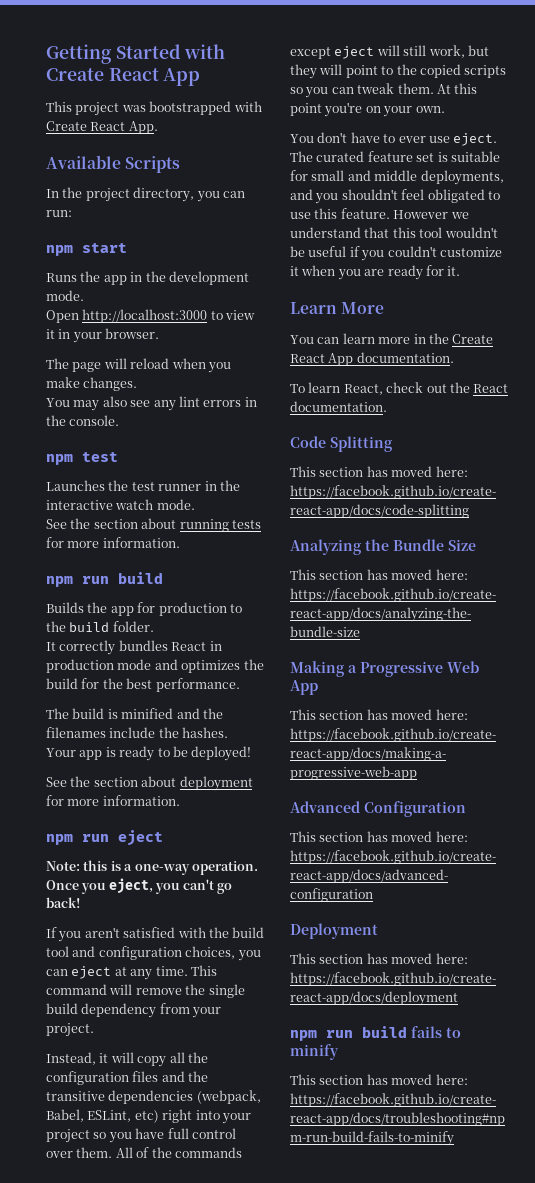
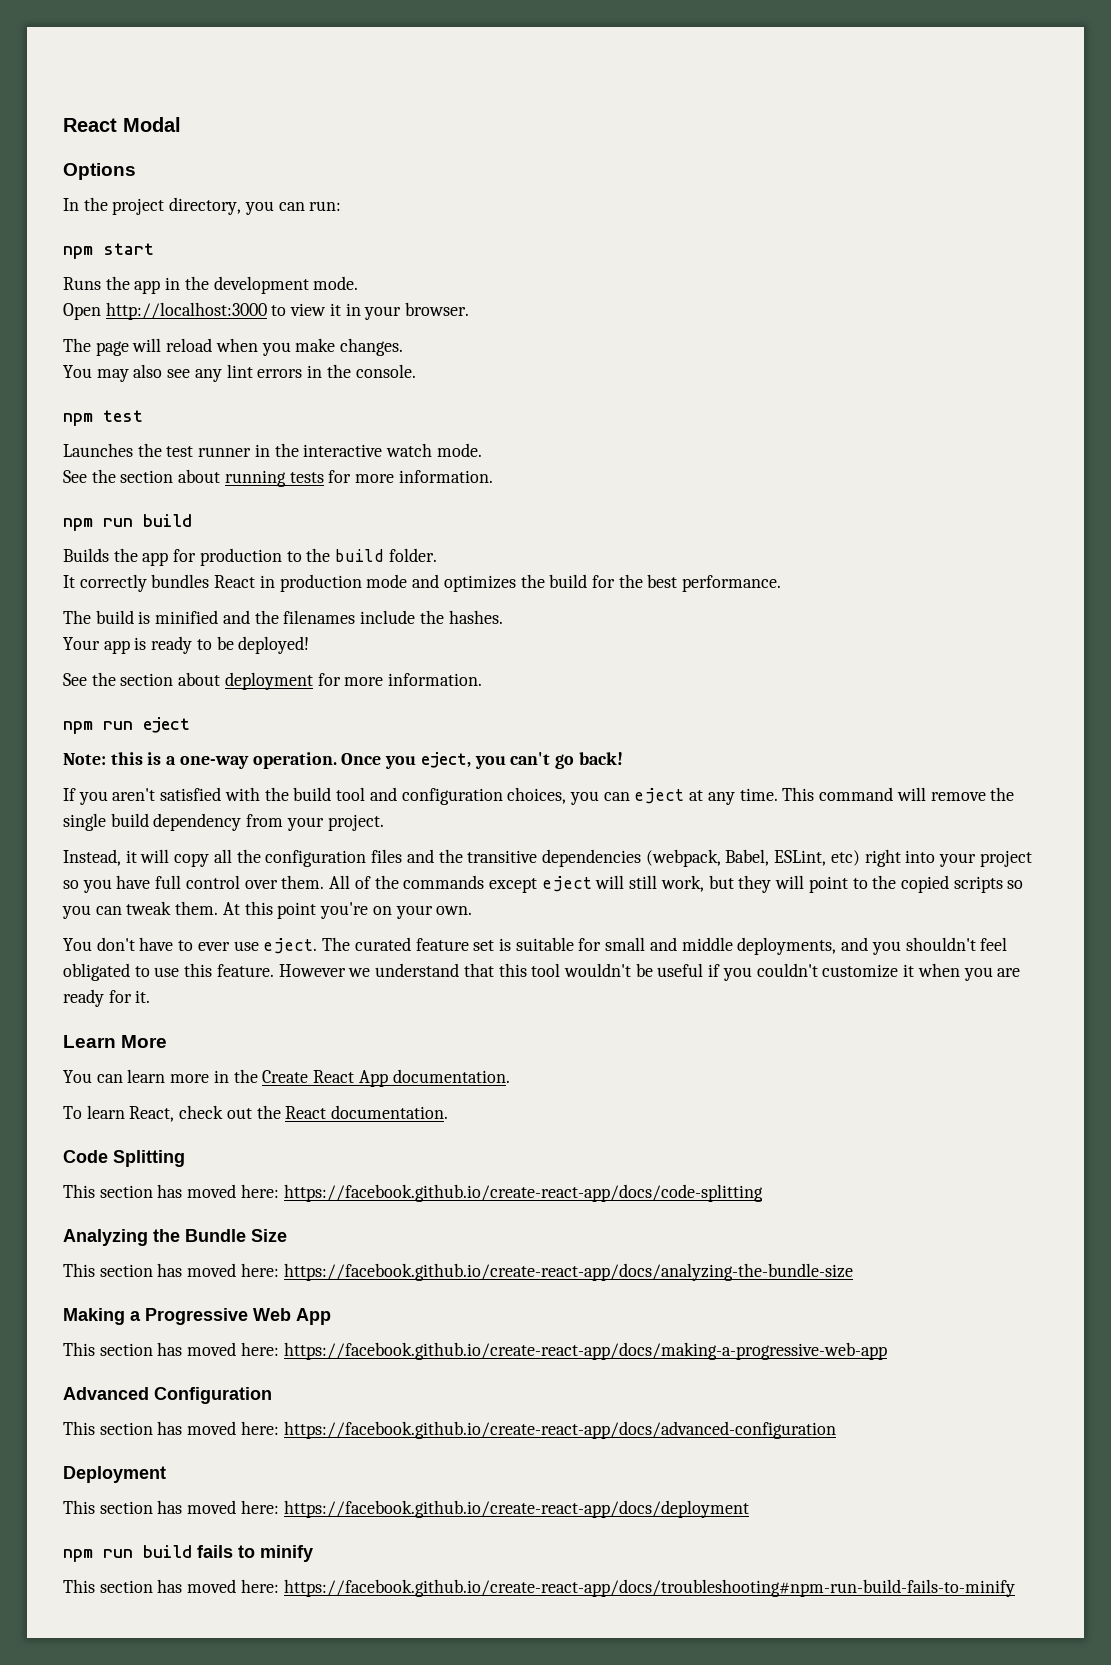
[46,44,226,64] [46,68,201,86] [46,101,262,116] [46,121,158,134] [46,155,181,173] Getting Started with Create React App // This project was bootstrapped with Create React App. // Available Scripts -> [63,117,181,132] [63,163,136,180] React Modal // Options

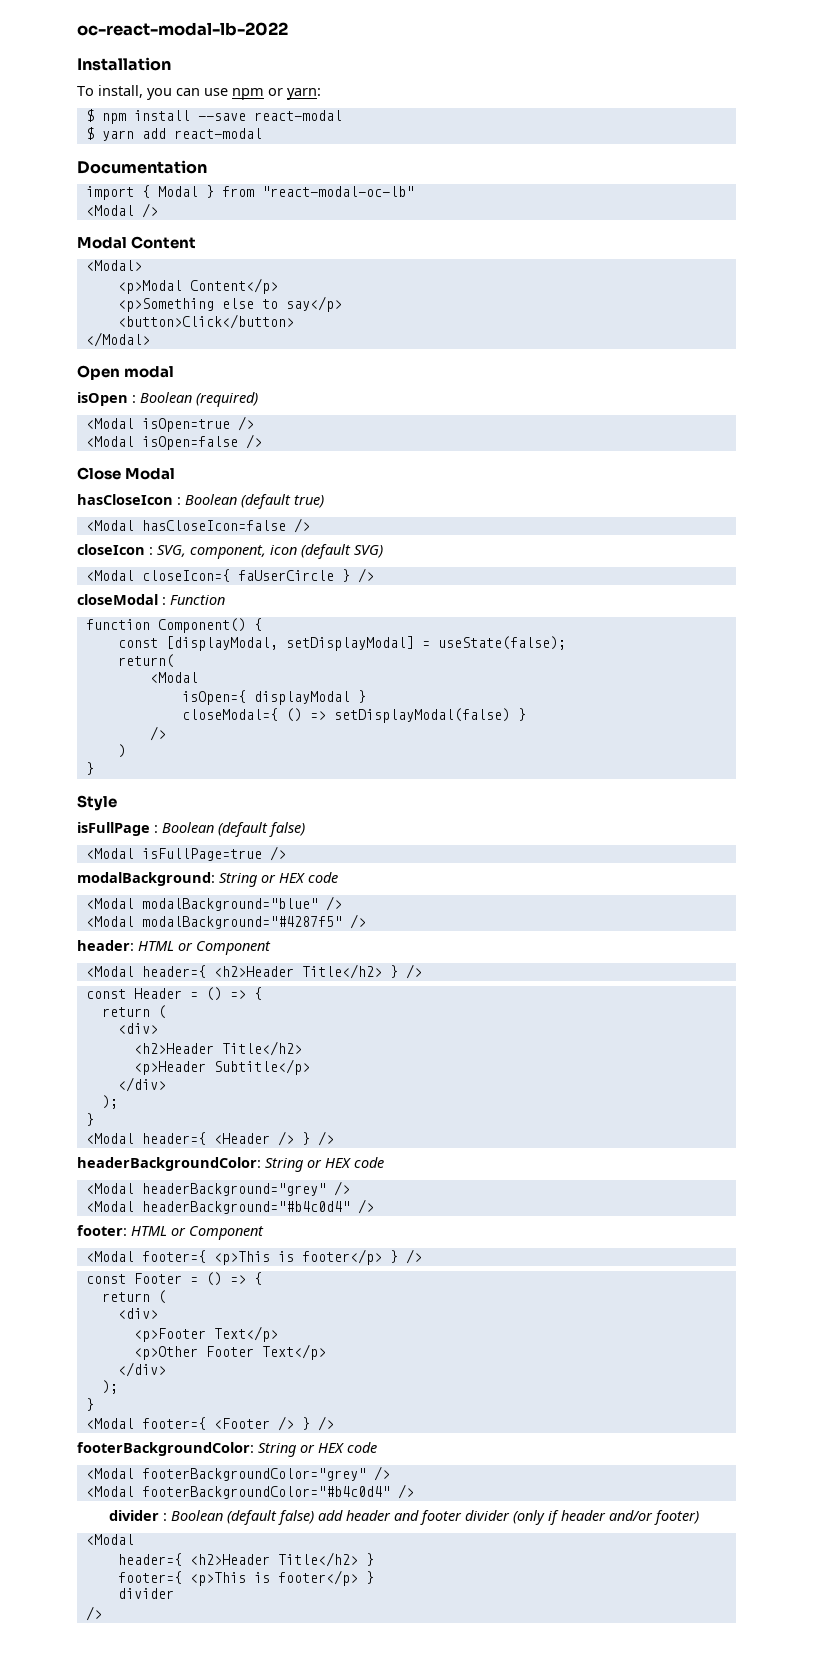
[63,117,181,132] [63,163,136,180] [63,197,342,215] [63,243,154,259] [63,276,359,294] [63,302,470,320] [63,338,404,356] [63,364,416,382] [63,410,143,426] [63,443,482,457] [63,469,493,487] [63,514,192,531] [63,548,437,566] [63,574,782,592] [63,610,503,624] [63,636,310,654] [63,672,483,690] [63,717,190,734] [63,752,623,769] [63,787,1015,805] [63,813,384,831] [63,849,1032,867] [63,875,1024,893] [62,901,473,919] [63,937,1008,955] [63,963,1021,981] [63,989,151,1007] [63,1035,168,1048] [63,1069,510,1087] [63,1105,449,1122] [63,1150,185,1167] [63,1184,763,1202] [63,1229,287,1246] [63,1263,853,1281] [63,1308,331,1325] [63,1342,887,1360] [63,1387,272,1404] [63,1421,836,1439] [63,1466,166,1483] [63,1500,749,1518] [63,1545,313,1562] [63,1579,1015,1597] React Modal // Options // In the project directory, you can run: // npm start // Runs the app in the development mode. // Open http://localhost:3000 to view it in your browser. // The page will reload when you make changes. // You may also see any lint errors in the console. // npm test // Launches the test runner in the interactive watch mode. // See the section about running tests for more information. // npm run build // Builds the app for production to the build folder. // It correctly bundles React in production mode and optimizes the build for the best performance. // The build is minified and the filenames include the hashes. // Your app is ready to be deployed! // See the section about deployment for more information. // npm run eject // Note: this is a one-way operation. Once you eject, you can't go back! // If you aren't satisfied with the build tool and configuration choices, you can eject at any time. This command will remove the single build dependency from your project. // Instead, it will copy all the configuration files and the transitive dependencies (webpack, Babel, ESLint, etc) right into your project so you have full control over them. All of the commands except eject will still work, but they will point to the copied scripts so you can tweak them. At this point you're on your own. // You don't have to ever use eject. The curated feature set is suitable for small and middle deployments, and you shouldn't feel obligated to use this feature. However we understand that this tool wouldn't be useful if you couldn't customize it when you are ready for it. // Learn More // You can learn more in the Create React App documentation. // To learn React, check out the React documentation. // Code Splitting // This section has moved here: https://facebook.github.io/create-react-app/docs/code-splitting // Analyzing the Bundle Size // This section has moved here: https://facebook.github.io/create-react-app/docs/analyzing-the-bundle-size // Making a Progressive Web App // This section has moved here: https://facebook.github.io/create-react-app/docs/making-a-progressive-web-app // Advanced Configuration // This section has moved here: https://facebook.github.io/create-react-app/docs/advanced-configuration // Deployment // This section has moved here: https://facebook.github.io/create-react-app/docs/deployment // npm run build fails to minify // This section has moved here: https://facebook.github.io/create-react-app/docs/troubleshooting#npm-run-build-fails-to-minify -> [77,22,288,36] [77,57,171,71] [77,85,321,100] [85,109,342,124] [85,127,262,141] [77,160,207,174] [85,185,414,200] [85,203,158,218] [77,236,197,249] [85,260,142,271] [117,278,278,294] [117,296,342,312] [117,314,294,329] [85,332,150,347] [77,365,175,380] [77,392,258,407] [85,416,254,432] [85,434,262,450] [77,467,176,480] [77,494,324,509] [85,518,310,533] [77,544,383,559] [85,568,374,583] [77,594,225,605] [85,618,262,633] [117,636,566,651] [117,654,174,668] [149,672,198,683] [181,690,366,705] [181,708,526,723] [149,726,166,741] [117,744,126,758] [85,762,94,775] [77,795,117,811] [77,822,305,837] [85,846,286,861] [77,872,338,887] [85,896,342,911] [85,914,366,929] [77,940,271,955] [85,964,422,979] [85,987,262,1001] [101,1005,166,1019] [117,1023,158,1034] [133,1041,302,1056] [133,1059,310,1075] [117,1077,166,1092] [101,1095,118,1109] [85,1113,94,1126] [85,1131,334,1146] [77,1157,384,1172] [85,1181,350,1196] [85,1199,374,1214] [77,1225,264,1240] [85,1249,422,1265] [85,1272,262,1286] [101,1290,166,1304] [117,1308,158,1319] [133,1326,278,1342] [133,1344,326,1360] [117,1362,166,1377] [101,1380,118,1394] [85,1398,94,1411] [85,1416,334,1431] [77,1442,377,1457] [85,1466,390,1481] [85,1484,414,1499] [109,1510,700,1525] [85,1534,134,1545] [117,1552,374,1567] [117,1570,374,1586] [117,1588,174,1599] [85,1606,102,1621] oc-react-modal-lb-2022 // Installation // To install, you can use npm or yarn: // $ npm install --save react-modal // $ yarn add react-modal // Documentation // import { Modal } from "react-modal-oc-lb" // <Modal /> // Modal Content // <Modal> // <p>Modal Content</p> // <p>Something else to say</p> // <button>Click</button> // </Modal> // Open modal // isOpen : Boolean (required) // <Modal isOpen=true /> // <Modal isOpen=false /> // Close Modal // hasCloseIcon : Boolean (default true) // <Modal hasCloseIcon=false /> // closeIcon : SVG, component, icon (default SVG) // <Modal closeIcon={ faUserCircle } /> // closeModal : Function // function Component() { // const [displayModal, setDisplayModal] = useState(false); // return( // <Modal // isOpen={ displayModal } // closeModal={ () => setDisplayModal(false) } // /> // ) // } // Style // isFullPage : Boolean (default false) // <Modal isFullPage=true /> // modalBackground: String or HEX code // <Modal modalBackground="blue" /> // <Modal modalBackground="#4287f5" /> // header: HTML or Component // <Modal header={ <h2>Header Title</h2> } /> // const Header = () => { // return ( // <div> // <h2>Header Title</h2> // <p>Header Subtitle</p> // </div> // ); // } // <Modal header={ <Header /> } /> // headerBackgroundColor: String or HEX code // <Modal headerBackground="grey" /> // <Modal headerBackground="#b4c0d4" /> // footer: HTML or Component // <Modal footer={ <p>This is footer</p> } /> // const Footer = () => { // return ( // <div> // <p>Footer Text</p> // <p>Other Footer Text</p> // </div> // ); // } // <Modal footer={ <Footer /> } /> // footerBackgroundColor: String or HEX code // <Modal footerBackgroundColor="grey" /> // <Modal footerBackgroundColor="#b4c0d4" /> // divider : Boolean (default false) add header and footer divider (only if header and/or footer) // <Modal // header={ <h2>Header Title</h2> } // footer={ <p>This is footer</p> } // divider // />

